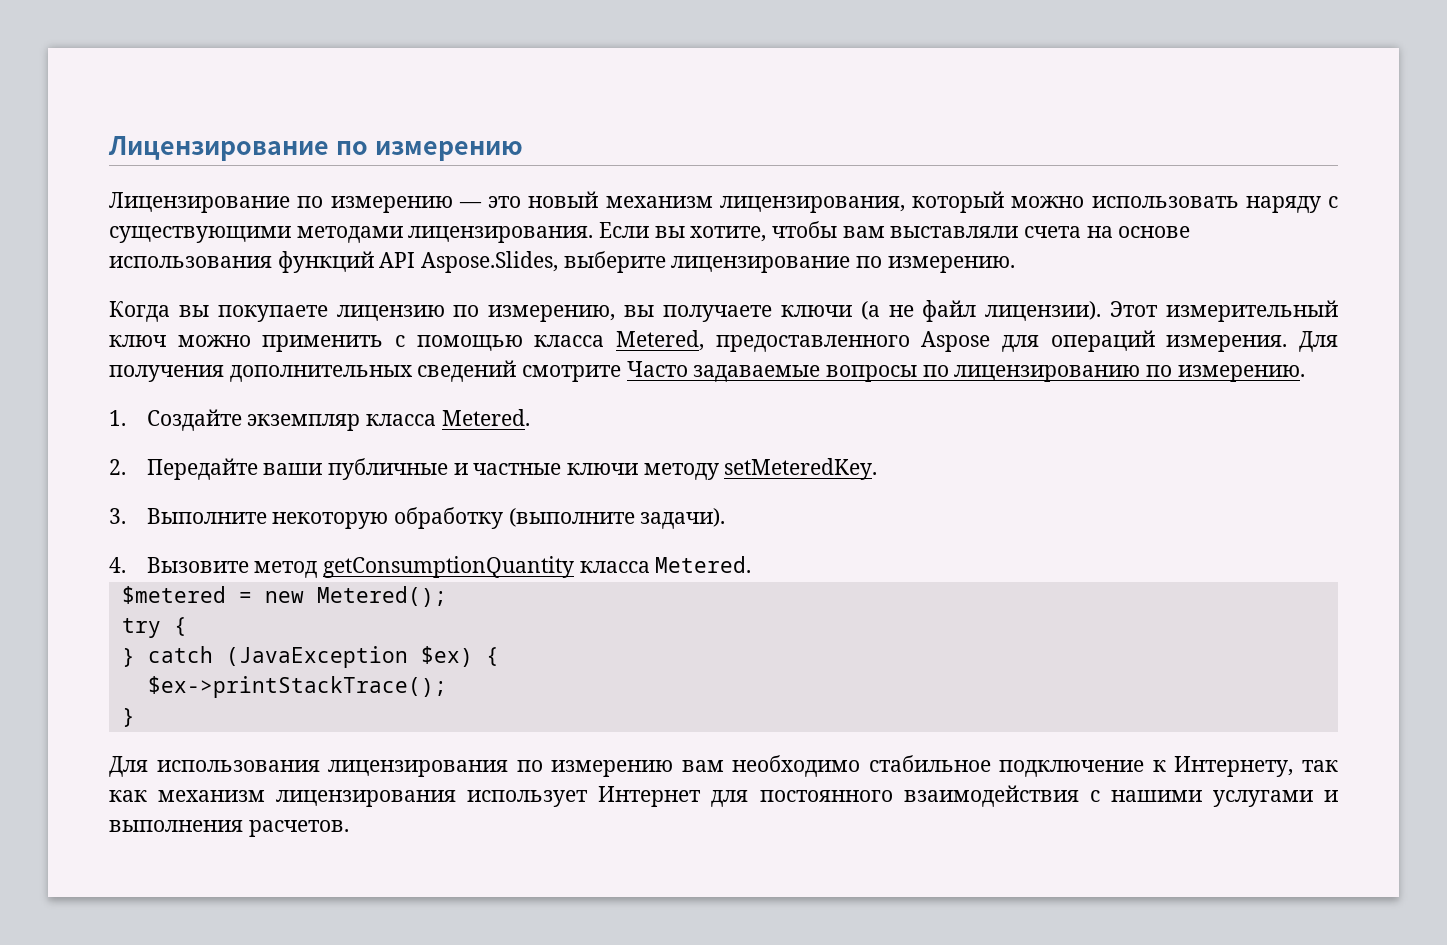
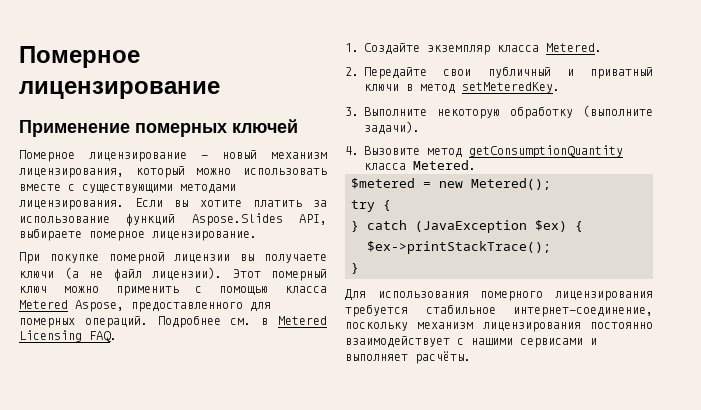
[108,136,523,161] [109,192,521,213] Лицензирование по измерению // Лицензирование по измерению — это -> [19,46,140,68] [19,81,220,99] [19,119,298,137] [19,150,208,162] Померное лицензирование // Применение померных ключей // Померное лицензирование —
[1245,196,1321,213] наряду -> [19,184,61,191] вместе
[690,221,1191,242] [109,251,1015,273] [109,301,616,322] хотите, чтобы вам выставляли счета на основе использования функций API Aspose.Slides, выберите лицензирование по измерению. // Когда вы покупаете лицензию по измерению, -> [199,200,327,207] [19,213,327,226] [19,228,257,241] [19,252,231,264] хотите платить за использование функций Aspose.Slides API, выбираете померное лицензирование. // При покупке померной лицензии
[1166,300,1339,322] измерительный -> [271,269,327,281] померный
[616,330,1338,352] [109,360,1305,382] Metered, предоставленного Aspose для операций измерения. Для получения дополнительных сведений смотрите Часто задаваемые вопросы по лицензированию по измерению. -> [19,300,271,312] [19,315,328,328] [19,330,117,342] Metered Aspose, предоставленного для померных операций. Подробнее см. в Metered Licensing FAQ.
[263,458,719,480] ваши публичные и частные ключи методу -> [443,66,653,79] [364,84,455,94] свои публичный и приватный ключи в метод
[328,755,1338,777] [109,785,1338,807] [109,820,349,837] лицензирования по измерению вам необходимо стабильное подключение к Интернету, так как механизм лицензирования использует Интернет для постоянного взаимодействия с нашими услугами и выполнения расчетов. -> [480,291,653,301] [345,304,653,317] [345,322,653,332] [345,336,597,348] [345,351,471,364] померного лицензирования требуется стабильное интернет‑соединение, поскольку механизм лицензирования постоянно взаимодействует с нашими сервисами и выполняет расчёты.

